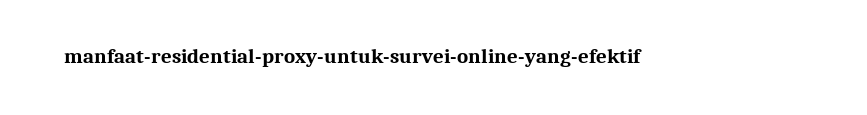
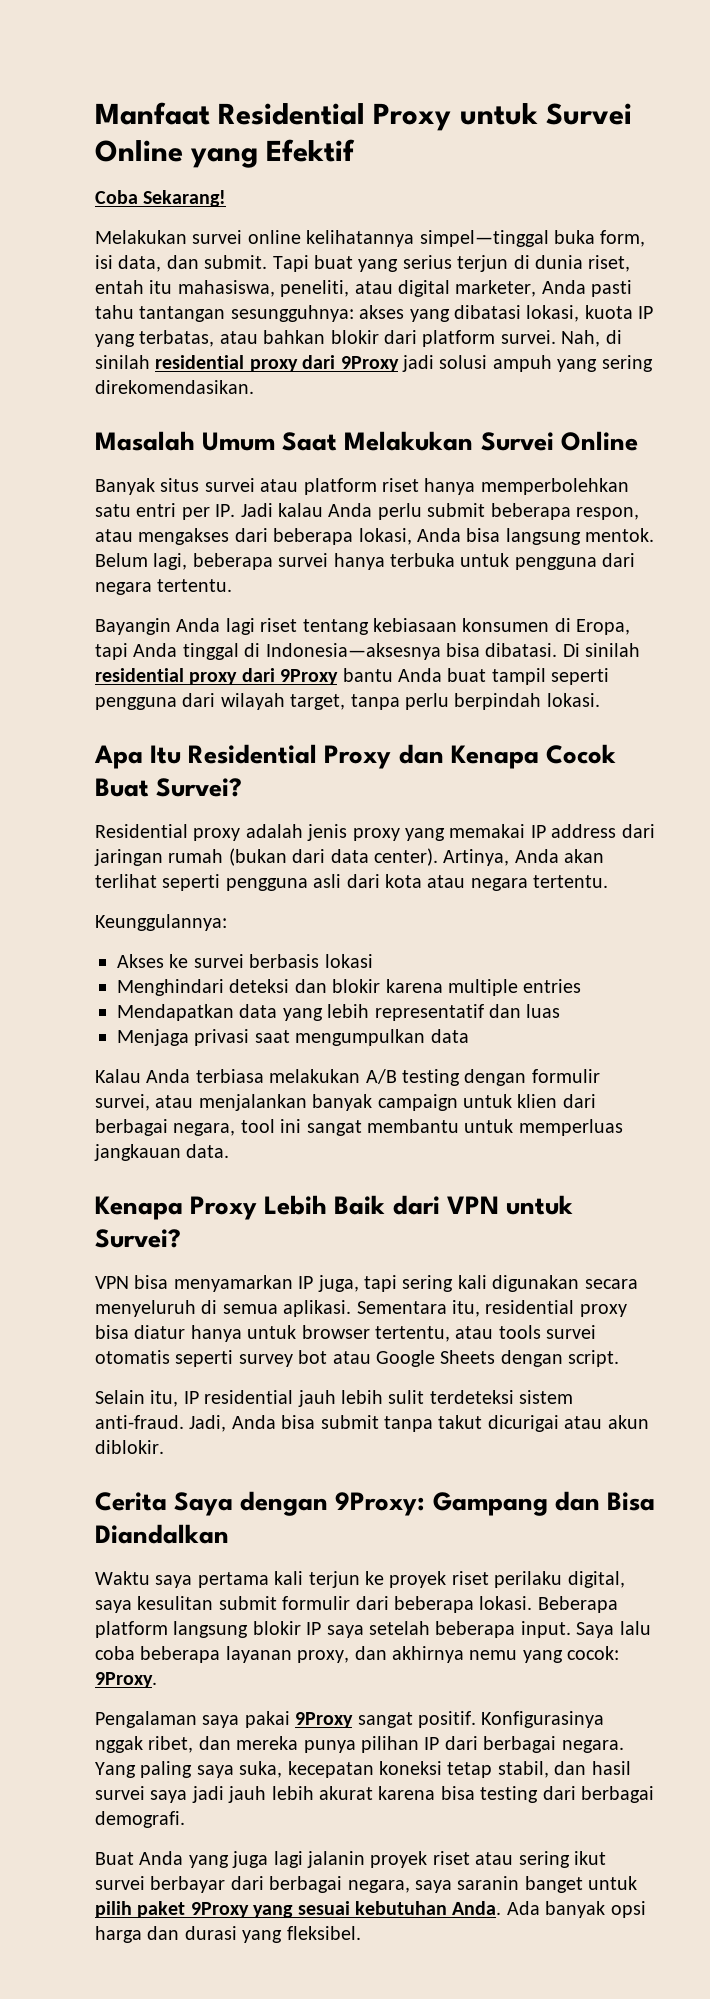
[64,48,642,67] manfaat-residential-proxy-untuk-survei-online-yang-efektif -> [95,102,632,131] [95,139,356,168] [95,190,227,207] [95,230,646,247] [95,255,631,272] [95,280,633,297] [95,305,654,322] [95,330,622,347] [95,355,653,372] [95,380,254,394] [95,431,638,451] [95,478,629,495] [95,503,639,520] [95,528,655,545] [95,553,636,570] [95,579,233,595] [95,618,631,635] [95,643,641,660] [95,668,610,685] [95,693,600,710] [94,744,616,769] [95,778,243,797] [95,824,655,841] [94,848,605,866] [95,874,609,891] [95,914,227,931] [117,954,373,968] [117,979,582,996] [117,1004,561,1021] [117,1029,469,1046] [95,1069,600,1086] [95,1094,596,1111] [95,1119,623,1136] [94,1144,230,1161] [95,1195,573,1220] [95,1229,181,1248] [95,1275,638,1292] [95,1300,627,1317] [95,1325,597,1342] [95,1350,620,1367] [95,1390,574,1407] [95,1415,649,1432] [95,1440,164,1454] [95,1491,655,1516] [95,1524,229,1544] [95,1571,625,1588] [95,1596,618,1613] [95,1621,651,1638] [95,1646,620,1663] [95,1672,157,1688] [95,1711,605,1728] [95,1736,624,1753] [95,1761,631,1778] [95,1786,654,1803] [95,1811,185,1828] [95,1851,606,1868] [95,1876,638,1893] [95,1901,646,1918] [95,1926,361,1943] Manfaat Residential Proxy untuk Survei Online yang Efektif // Coba Sekarang! // Melakukan survei online kelihatannya simpel—tinggal buka form, isi data, dan submit. Tapi buat yang serius terjun di dunia riset, entah itu mahasiswa, peneliti, atau digital marketer, Anda pasti tahu tantangan sesungguhnya: akses yang dibatasi lokasi, kuota IP yang terbatas, atau bahkan blokir dari platform survei. Nah, di sinilah residential proxy dari 9Proxy jadi solusi ampuh yang sering direkomendasikan. // Masalah Umum Saat Melakukan Survei Online // Banyak situs survei atau platform riset hanya memperbolehkan satu entri per IP. Jadi kalau Anda perlu submit beberapa respon, atau mengakses dari beberapa lokasi, Anda bisa langsung mentok. Belum lagi, beberapa survei hanya terbuka untuk pengguna dari negara tertentu. // Bayangin Anda lagi riset tentang kebiasaan konsumen di Eropa, tapi Anda tinggal di Indonesia—aksesnya bisa dibatasi. Di sinilah residential proxy dari 9Proxy bantu Anda buat tampil seperti pengguna dari wilayah target, tanpa perlu berpindah lokasi. // Apa Itu Residential Proxy dan Kenapa Cocok Buat Survei? // Residential proxy adalah jenis proxy yang memakai IP address dari jaringan rumah (bukan dari data center). Artinya, Anda akan terlihat seperti pengguna asli dari kota atau negara tertentu. // Keunggulannya: // Akses ke survei berbasis lokasi // Menghindari deteksi dan blokir karena multiple entries // Mendapatkan data yang lebih representatif dan luas // Menjaga privasi saat mengumpulkan data // Kalau Anda terbiasa melakukan A/B testing dengan formulir survei, atau menjalankan banyak campaign untuk klien dari berbagai negara, tool ini sangat membantu untuk memperluas jangkauan data. // Kenapa Proxy Lebih Baik dari VPN untuk Survei? // VPN bisa menyamarkan IP juga, tapi sering kali digunakan secara menyeluruh di semua aplikasi. Sementara itu, residential proxy bisa diatur hanya untuk browser tertentu, atau tools survei otomatis seperti survey bot atau Google Sheets dengan script. // Selain itu, IP residential jauh lebih sulit terdeteksi sistem anti-fraud. Jadi, Anda bisa submit tanpa takut dicurigai atau akun diblokir. // Cerita Saya dengan 9Proxy: Gampang dan Bisa Diandalkan // Waktu saya pertama kali terjun ke proyek riset perilaku digital, saya kesulitan submit formulir dari beberapa lokasi. Beberapa platform langsung blokir IP saya setelah beberapa input. Saya lalu coba beberapa layanan proxy, dan akhirnya nemu yang cocok: 9Proxy. // Pengalaman saya pakai 9Proxy sangat positif. Konfigurasinya nggak ribet, dan mereka punya pilihan IP dari berbagai negara. Yang paling saya suka, kecepatan koneksi tetap stabil, dan hasil survei saya jadi jauh lebih akurat karena bisa testing dari berbagai demografi. // Buat Anda yang juga lagi jalanin proyek riset atau sering ikut survei berbayar dari berbagai negara, saya saranin banget untuk pilih paket 9Proxy yang sesuai kebutuhan Anda. Ada banyak opsi harga dan durasi yang fleksibel.

